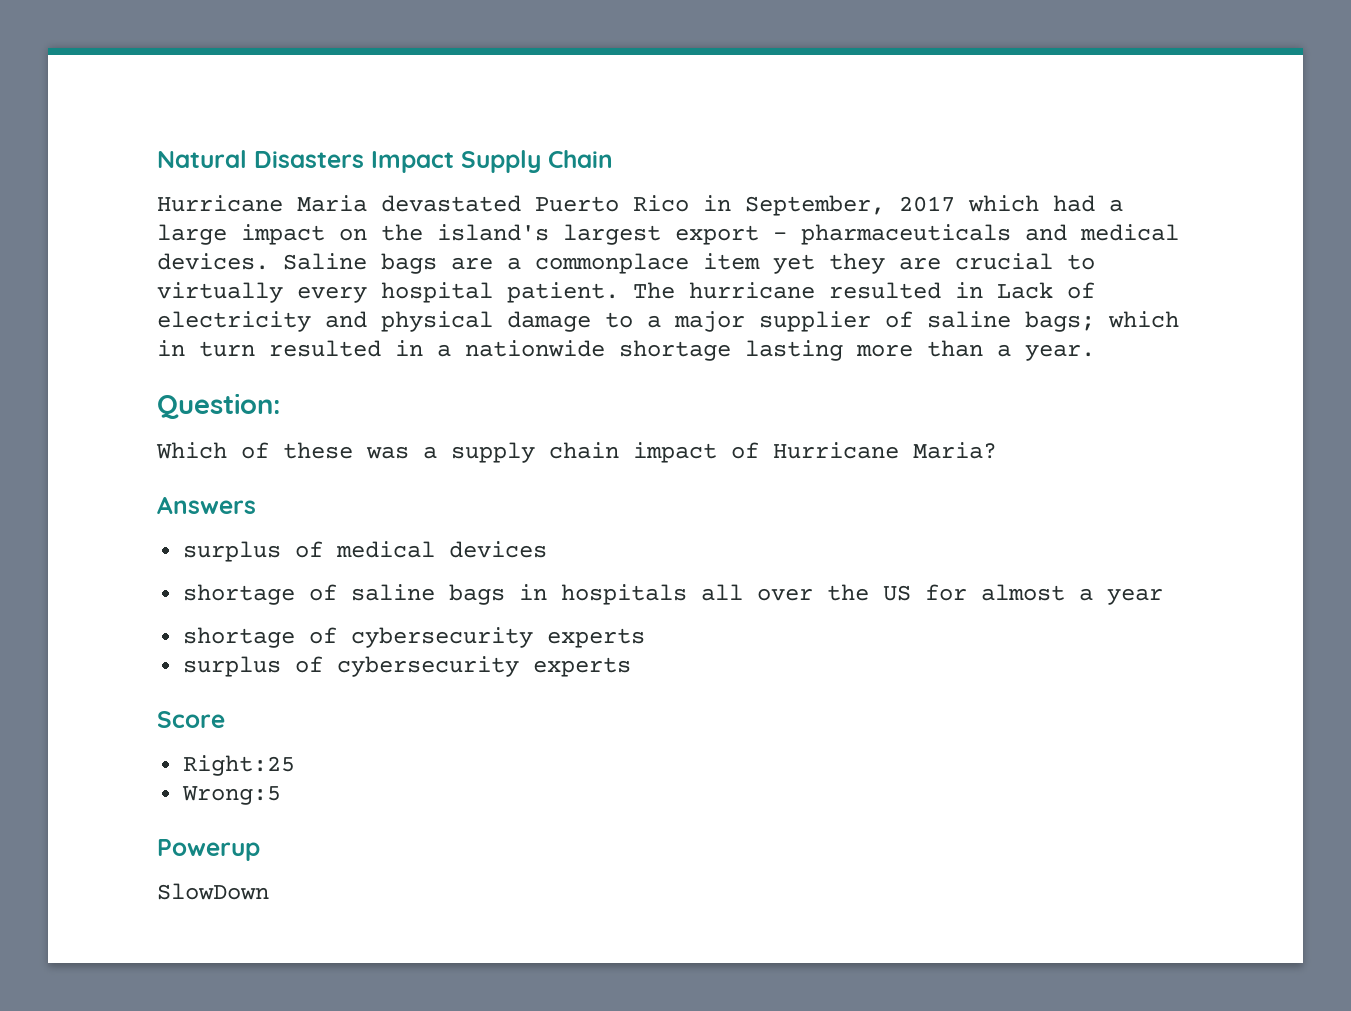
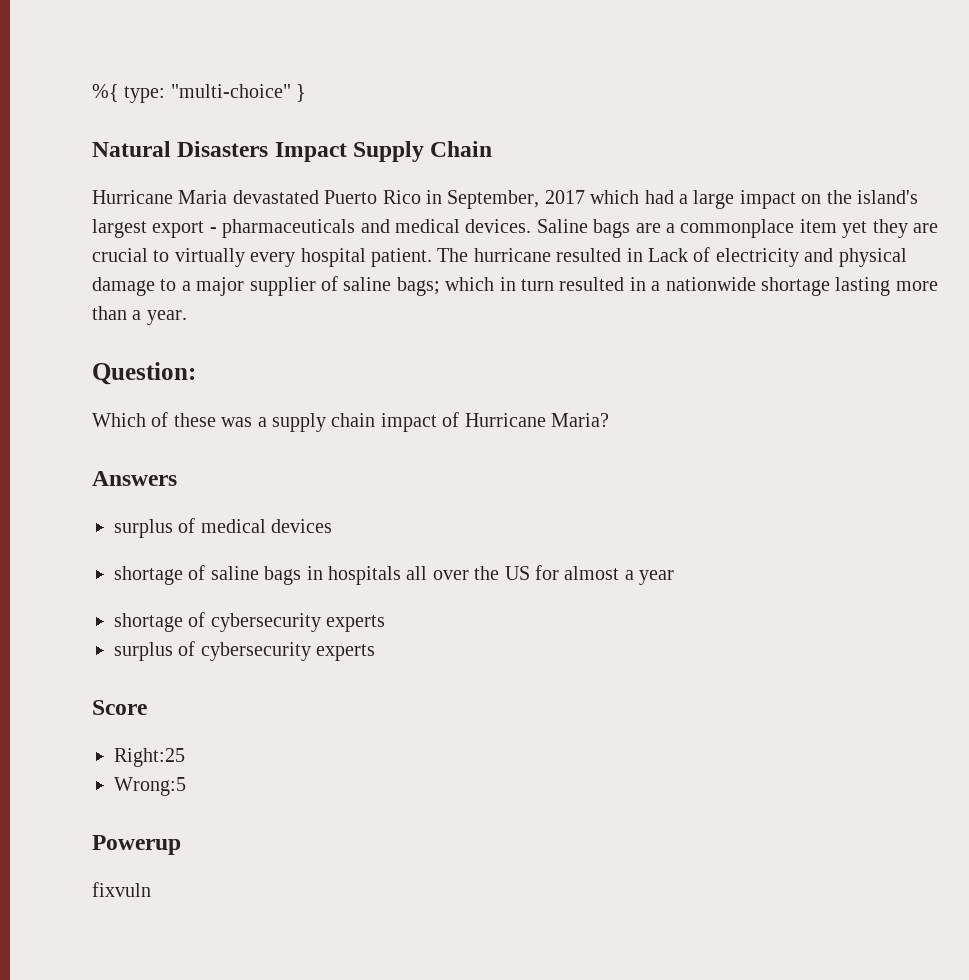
(157, 159) none -> [92,84,307,103] %{ type: "multi-choice" } //
[157,883,269,900] SlowDown -> [92,882,151,897] fixvuln

